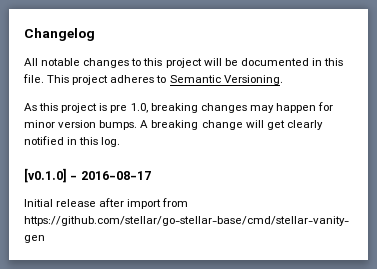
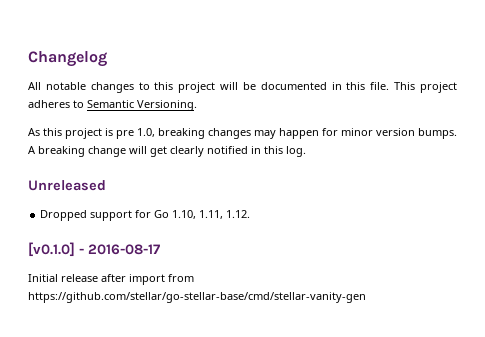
(121, 142) none -> [28,180,106,191] [40,210,251,221] // Unreleased // Dropped support for Go 1.10, 1.11, 1.12.

